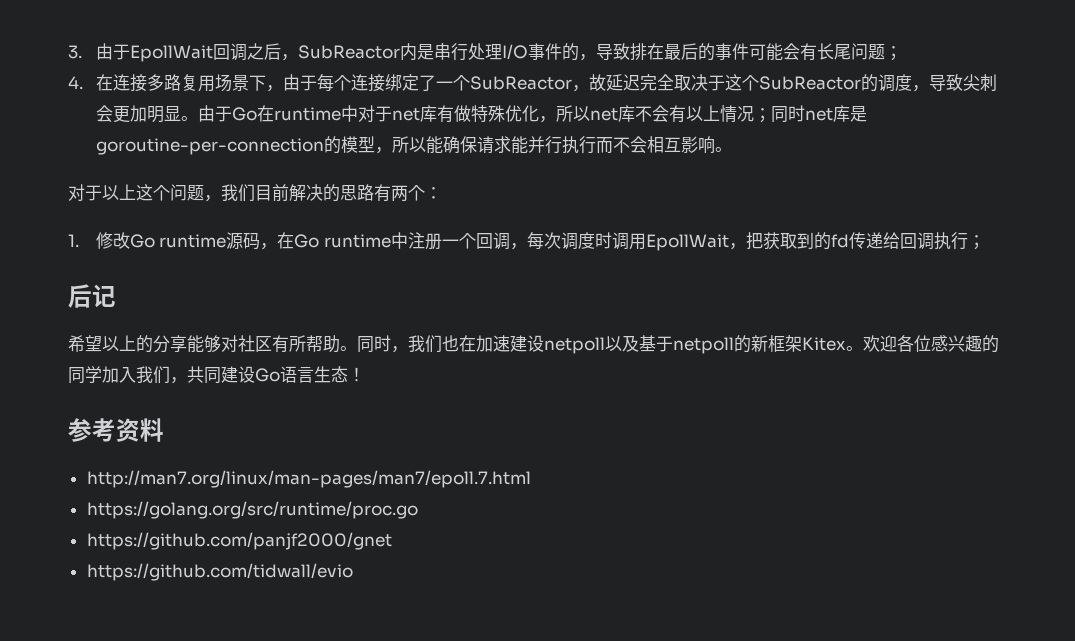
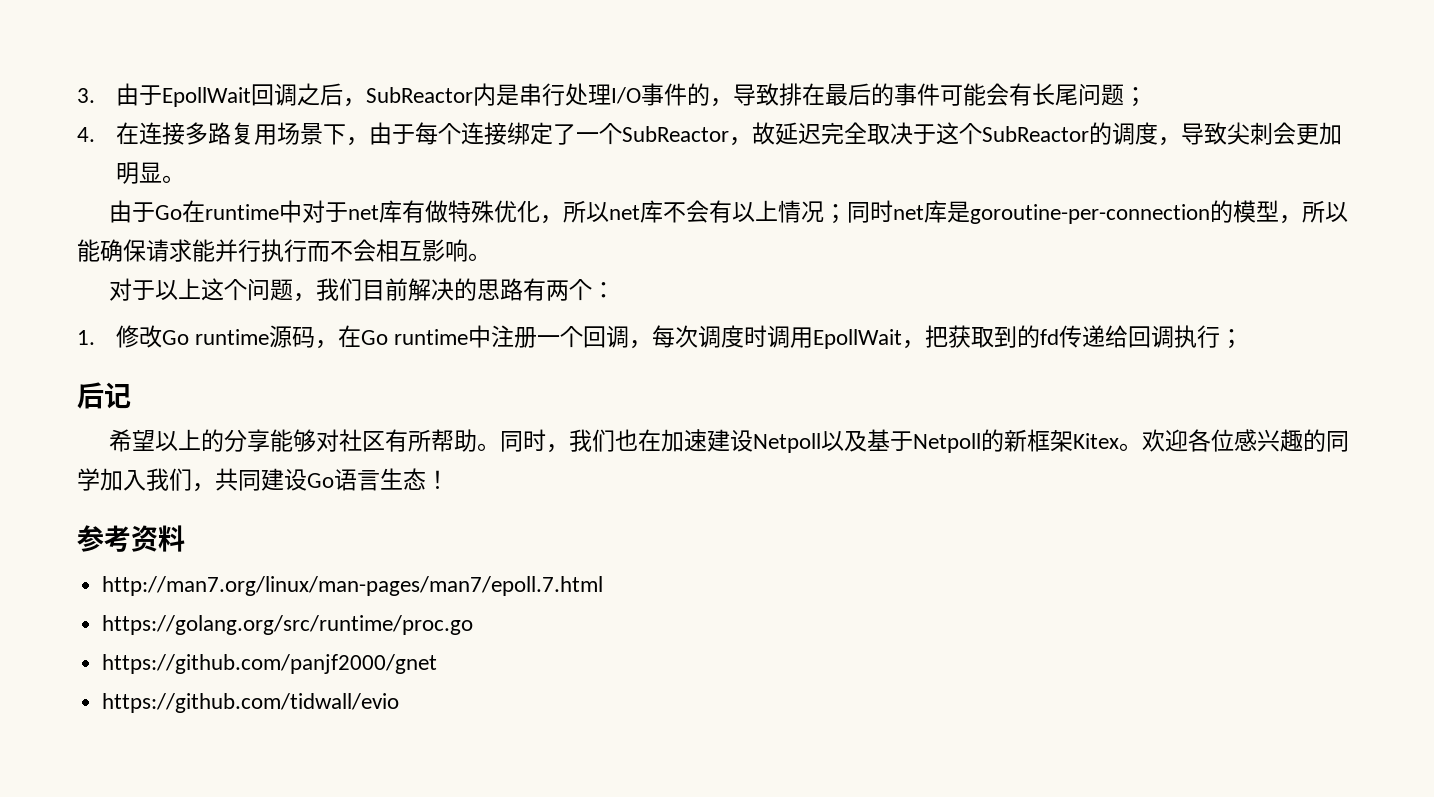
(198, 118) none -> (185, 179) //
[544,337,605,354] netpoll -> [752,433,821,453] Netpoll
[673,337,734,354] netpoll -> [912,433,981,453] Netpoll

